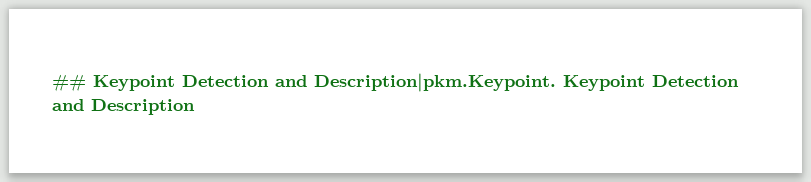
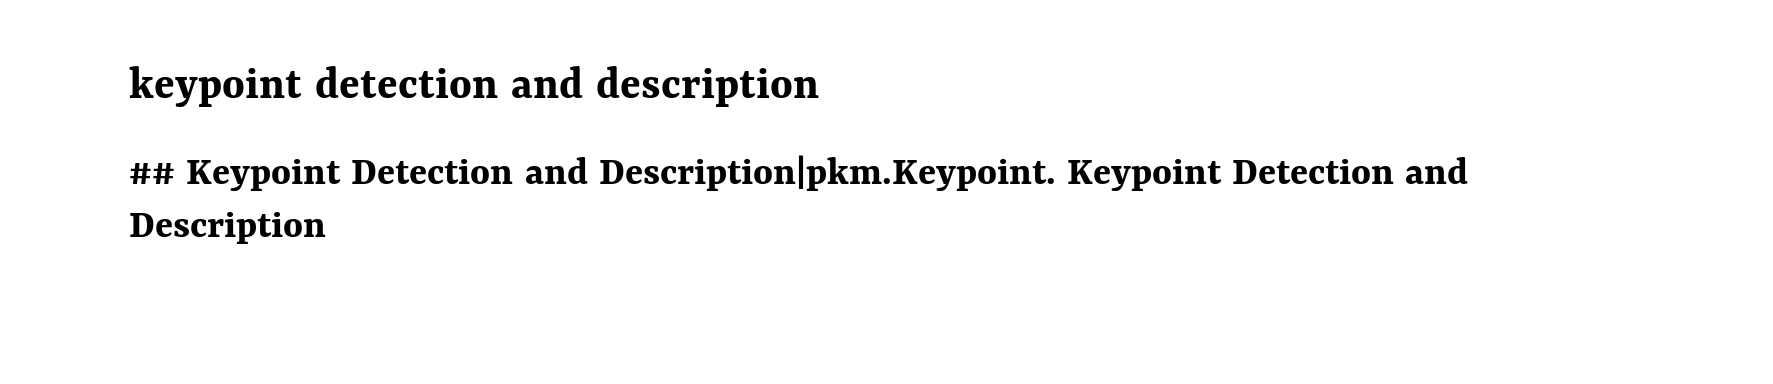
(52, 83) none -> [129,66,819,107] keypoint detection and description //

